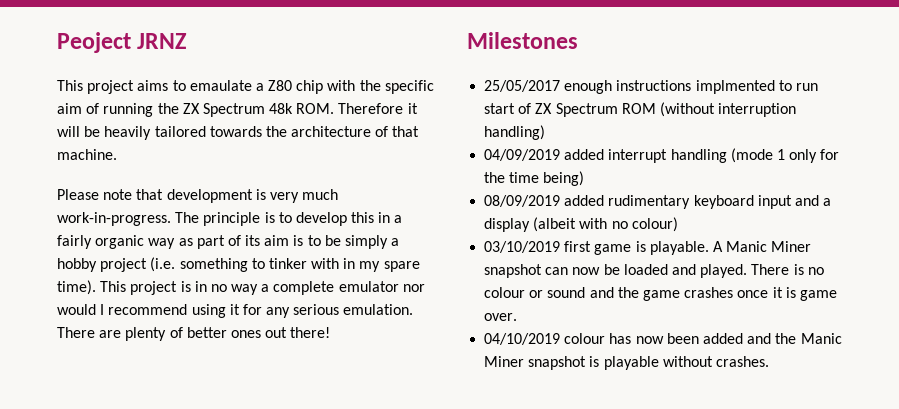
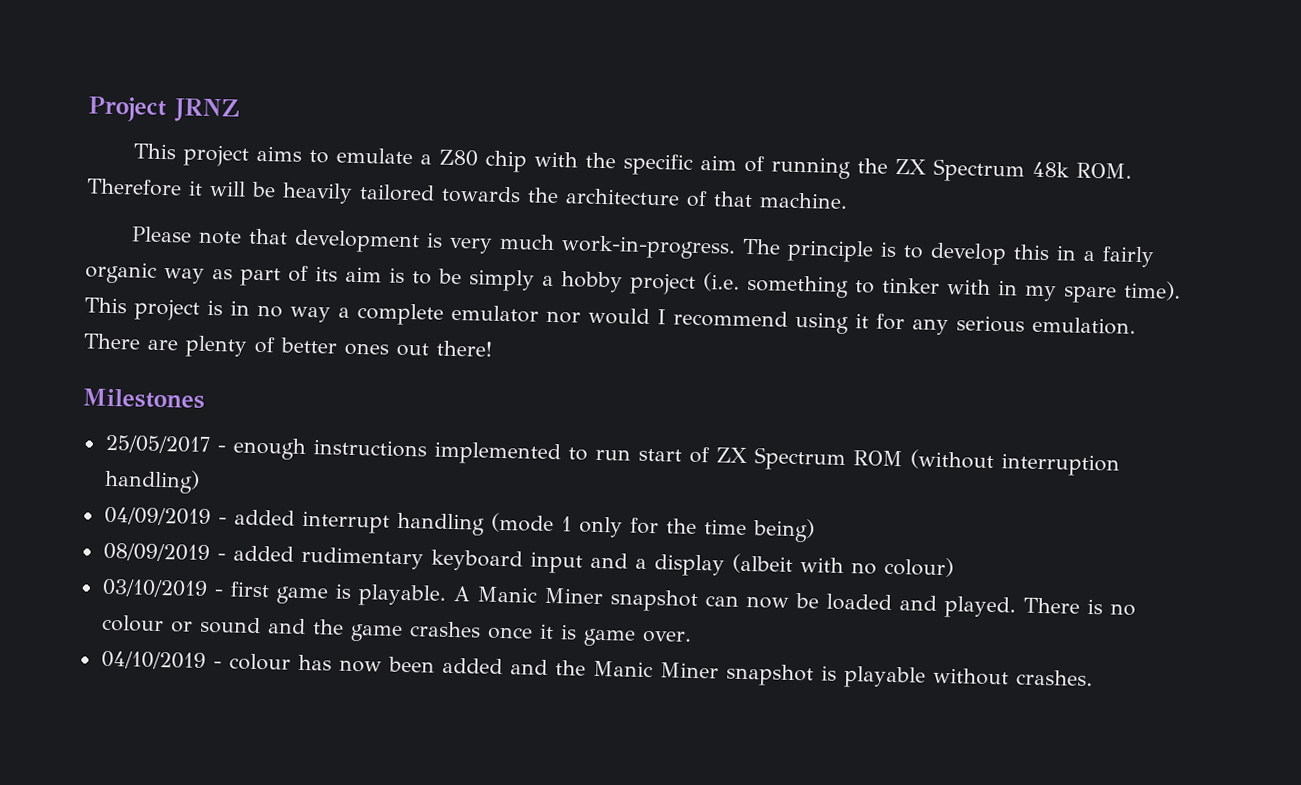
[57,32,131,53] Peoject -> [88,96,167,123] Project
[189,80,252,91] emaulate -> [336,147,414,165] emulate
(561, 86) none -> [216,445,226,453] -
[695,80,775,94] implmented -> [433,441,561,466] implemented
(561, 155) none -> [217,517,227,525] -
(561, 201) none -> [216,553,226,561] -
(561, 247) none -> [213,589,223,597] -
(561, 339) none -> [212,661,222,669] -

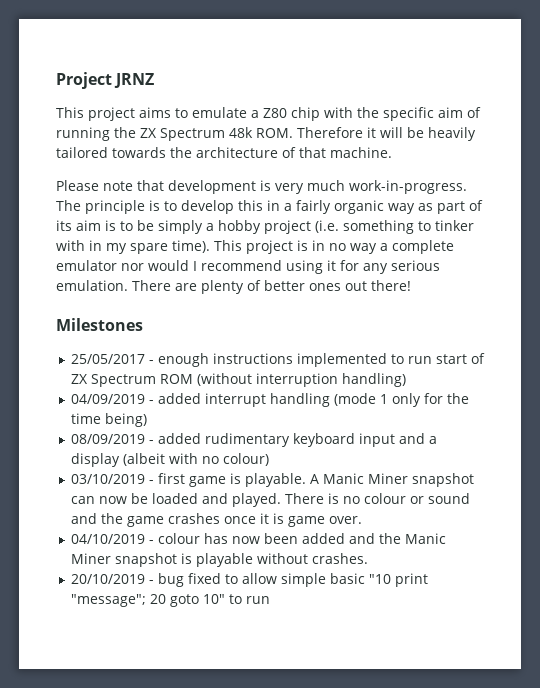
(1093, 678) none -> [70,573,428,587] [70,594,270,607] // 20/10/2019 - bug fixed to allow simple basic "10 print "message"; 20 goto 10" to run

